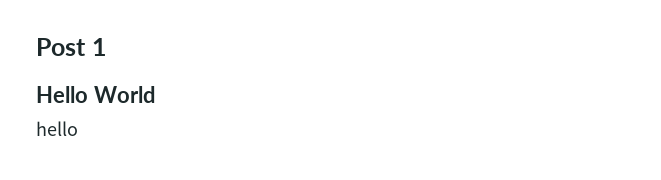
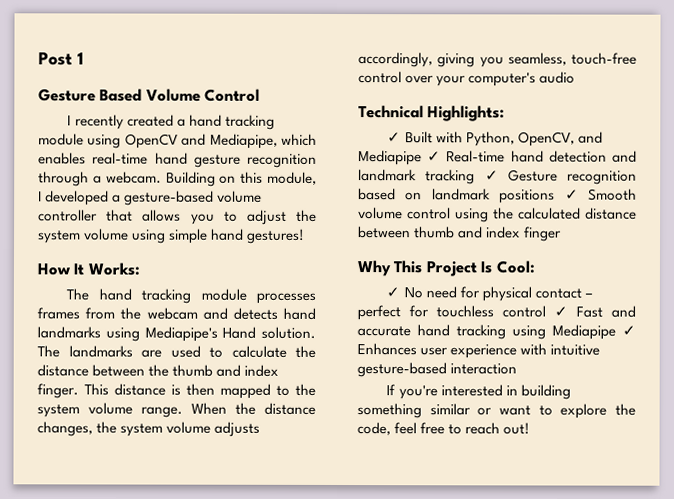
[36,86,155,103] [36,121,78,136] Hello World // hello -> [38,88,261,102] [67,114,275,130] [38,133,317,149] [38,152,317,168] [38,171,317,187] [38,190,263,206] [38,209,317,225] [38,228,306,244] [37,262,140,276] [66,288,316,304] [37,307,316,320] [37,326,316,342] [37,345,316,358] [37,364,280,377] [37,383,316,399] [37,402,316,418] [37,421,261,437] [358,52,637,68] [358,71,576,87] [358,105,506,122] [387,131,603,147] [358,150,637,166] [358,169,637,185] [358,188,637,204] [358,207,637,223] [358,226,563,242] [357,260,535,277] [386,286,593,302] [357,305,636,321] [357,324,636,340] [357,343,601,359] [357,362,518,378] [386,384,571,400] [357,403,636,419] [357,422,531,436] Gesture Based Volume Control // I recently created a hand tracking module using OpenCV and Mediapipe, which enables real-time hand gesture recognition through a webcam. Building on this module, I developed a gesture-based volume controller that allows you to adjust the system volume using simple hand gestures! // How It Works: // The hand tracking module processes frames from the webcam and detects hand landmarks using Mediapipe's Hand solution. The landmarks are used to calculate the distance between the thumb and index finger. This distance is then mapped to the system volume range. When the distance changes, the system volume adjusts accordingly, giving you seamless, touch-free control over your computer's audio // Technical Highlights: // ✓ Built with Python, OpenCV, and Mediapipe ✓ Real-time hand detection and landmark tracking ✓ Gesture recognition based on landmark positions ✓ Smooth volume control using the calculated distance between thumb and index finger // Why This Project Is Cool: // ✓ No need for physical contact – perfect for touchless control ✓ Fast and accurate hand tracking using Mediapipe ✓ Enhances user experience with intuitive gesture-based interaction // If you're interested in building something similar or want to explore the code, feel free to reach out!

